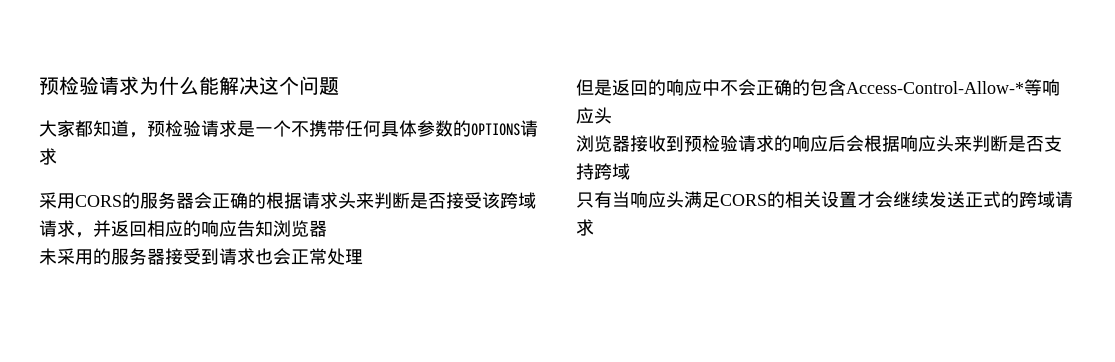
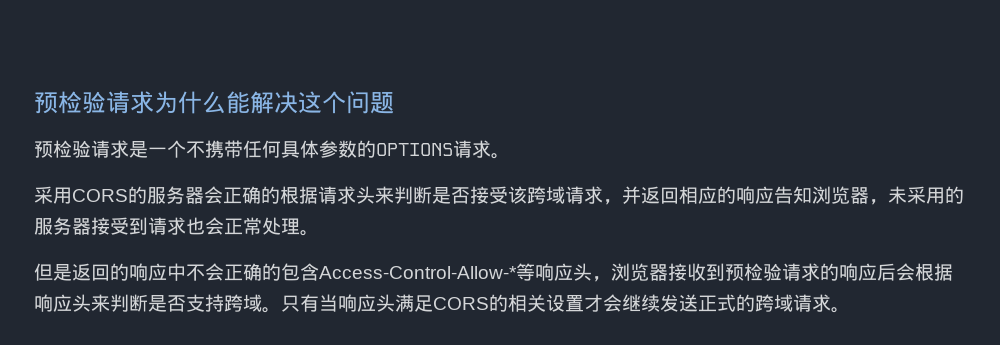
[39,120,147,138] 大家都知道， -> (394, 103) none
(57, 156) none -> [491,153,510,159] 。
(327, 228) // -> [869,199,888,205] ，
(363, 257) none -> [300,230,319,236] 。
(612, 115) // -> [592,276,611,282] ，
(630, 171) // -> [262,307,281,313] 。
(594, 227) none -> [831,307,850,313] 。

